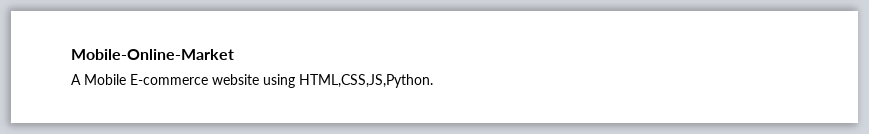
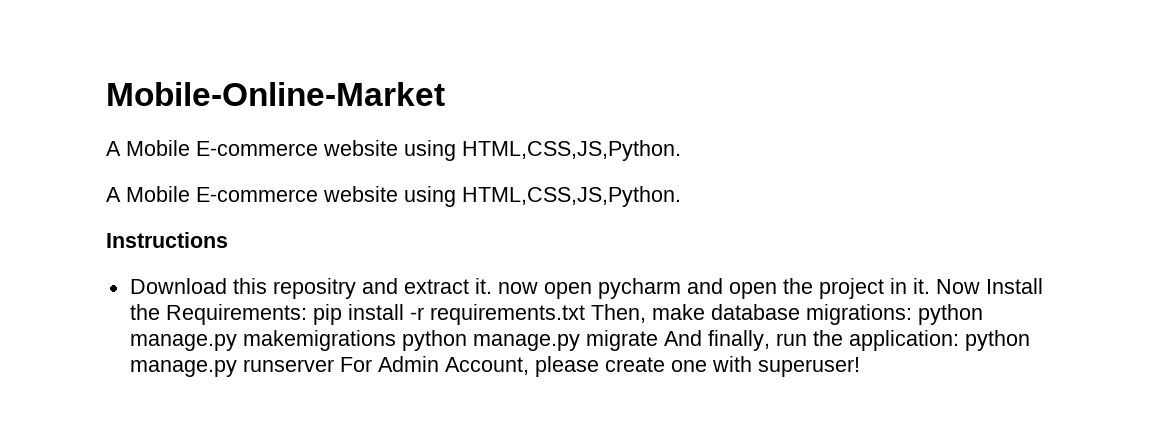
(433, 81) none -> [106,186,681,207] [106,232,228,248] [129,278,1043,299] [129,304,983,325] [129,330,1030,351] [129,356,860,377] // A Mobile E-commerce website using HTML,CSS,JS,Python. // Instructions // Download this repositry and extract it. now open pycharm and open the project in it. Now Install the Requirements: pip install -r requirements.txt Then, make database migrations: python manage.py makemigrations python manage.py migrate And finally, run the application: python manage.py runserver For Admin Account, please create one with superuser!

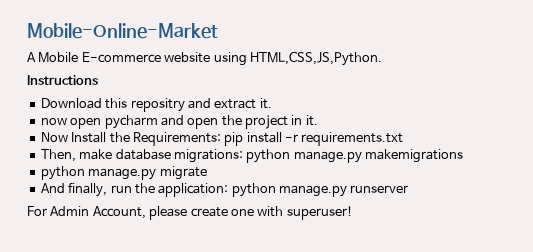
[106,186,681,207] // A Mobile E-commerce website using HTML,CSS,JS,Python. -> (382, 58) none
(492, 286) none -> (272, 103) //
(930, 286) none -> (318, 120) //
(585, 314) none -> (404, 139) //
(396, 340) none -> (463, 156) //
(658, 340) none -> (207, 173) //
(334, 365) none -> (409, 189) //

